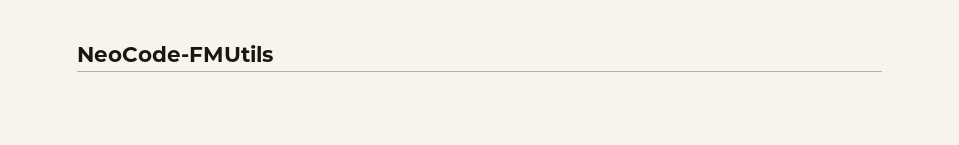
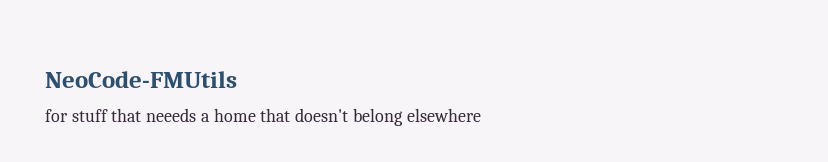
(273, 53) none -> [45,108,481,126] // for stuff that neeeds a home that doesn't belong elsewhere

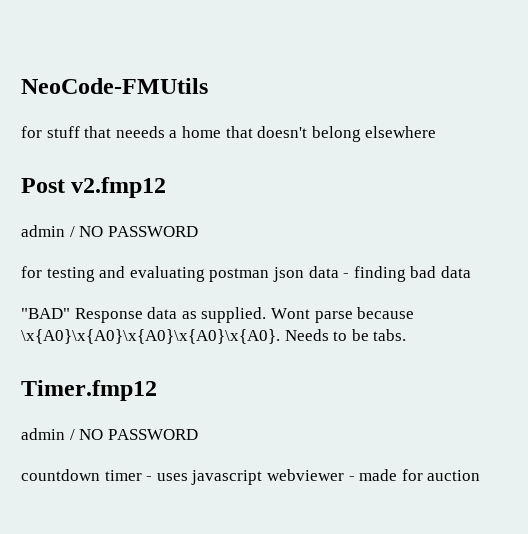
(481, 115) none -> [21,177,167,198] [21,225,198,237] [21,266,471,282] [21,307,415,323] [21,329,407,344] [21,380,157,401] [21,428,198,440] [21,469,481,485] // Post v2.fmp12 // admin / NO PASSWORD // for testing and evaluating postman json data - finding bad data // "BAD" Response data as supplied. Wont parse because \x{A0}\x{A0}\x{A0}\x{A0}\x{A0}. Needs to be tabs. // Timer.fmp12 // admin / NO PASSWORD // countdown timer - uses javascript webviewer - made for auction

